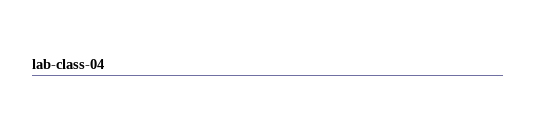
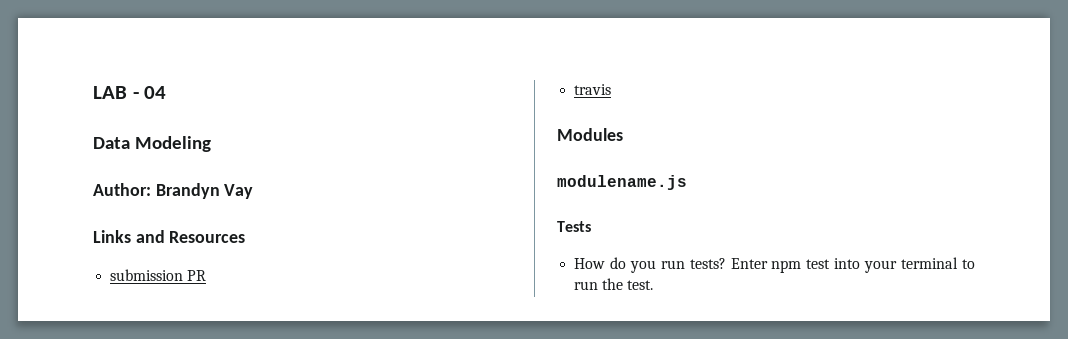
[32,59,104,69] lab-class-04 -> [93,86,167,99] [93,136,212,152] [93,183,254,199] [93,230,246,243] [110,269,207,281] [574,84,612,95] [557,128,623,141] [557,175,687,190] [557,221,591,232] [574,257,975,273] [574,278,654,290] LAB - 04 // Data Modeling // Author: Brandyn Vay // Links and Resources // submission PR // travis // Modules // modulename.js // Tests // How do you run tests? Enter npm test into your terminal to run the test.

